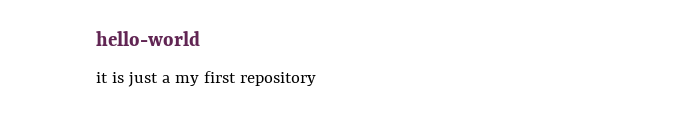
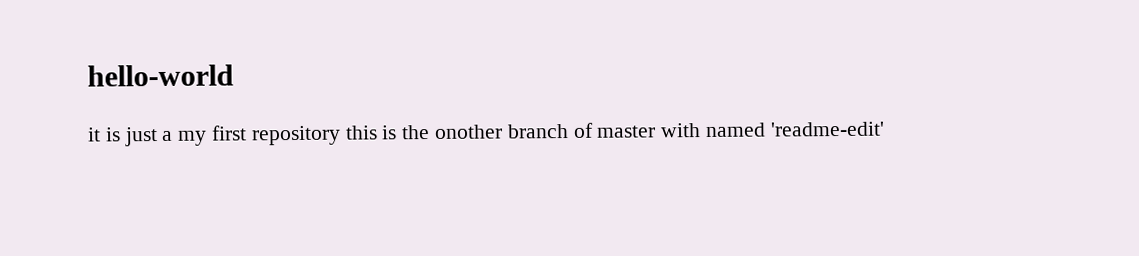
(316, 79) none -> [344,121,885,140] this is the onother branch of master with named 'readme-edit'

